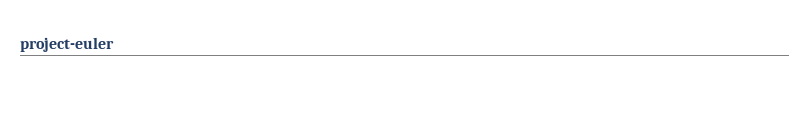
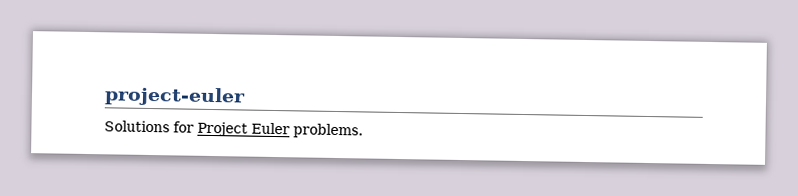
(114, 44) none -> [104,120,363,139] // Solutions for Project Euler problems.

